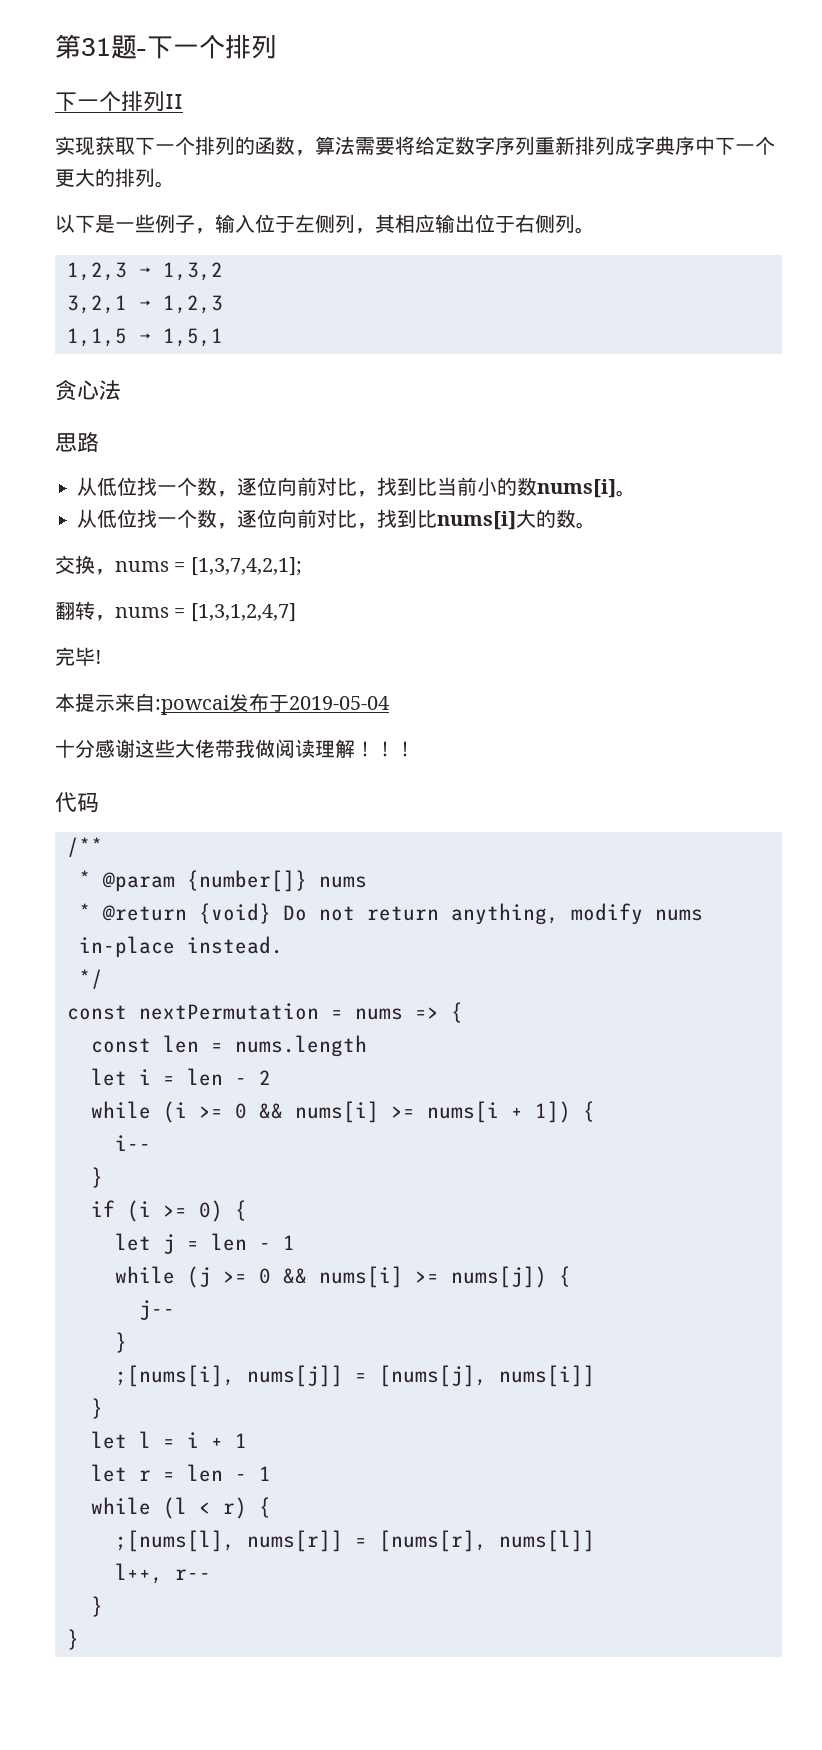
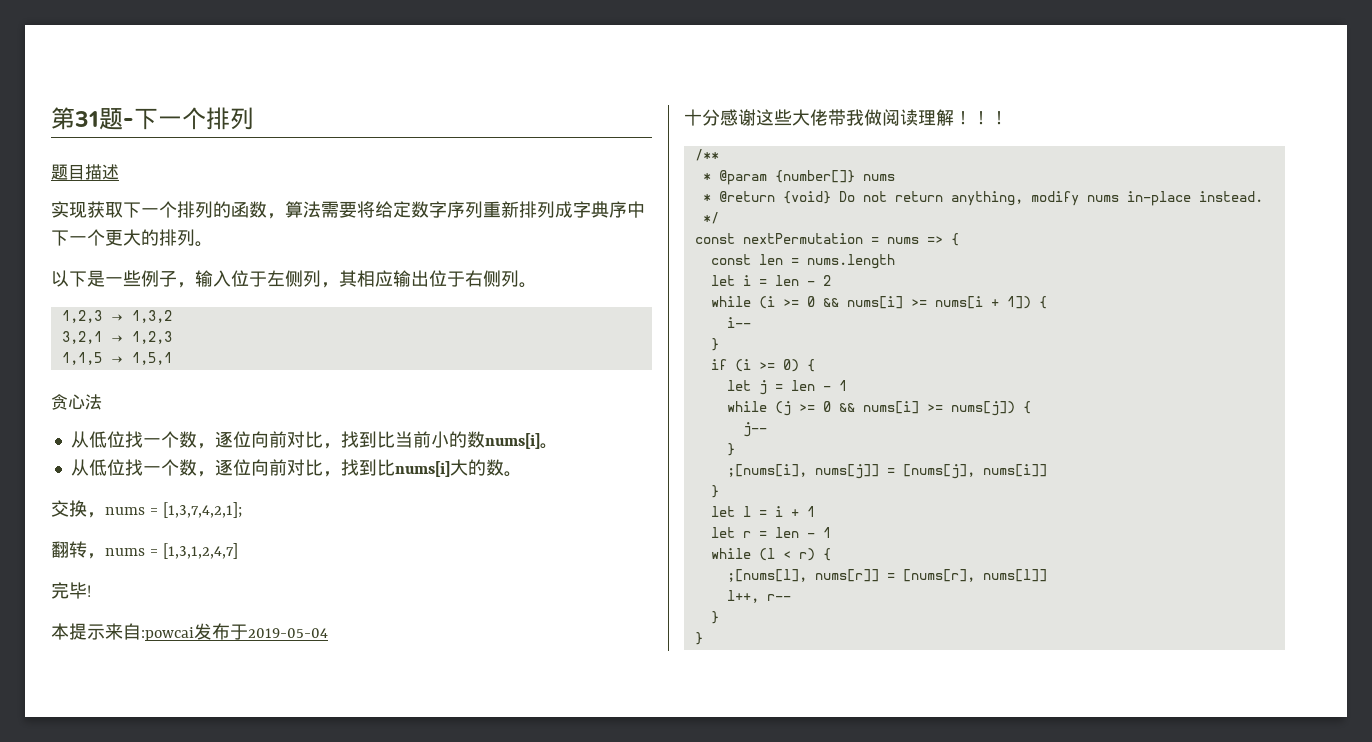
[55,91,183,111] 下一个排列II -> [51,164,119,180] 题目描述
[55,432,99,452] // 思路 -> (102, 402) none
[55,792,99,813] // 代码 -> (1008, 118) none

